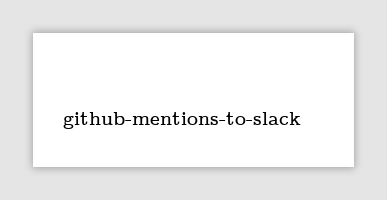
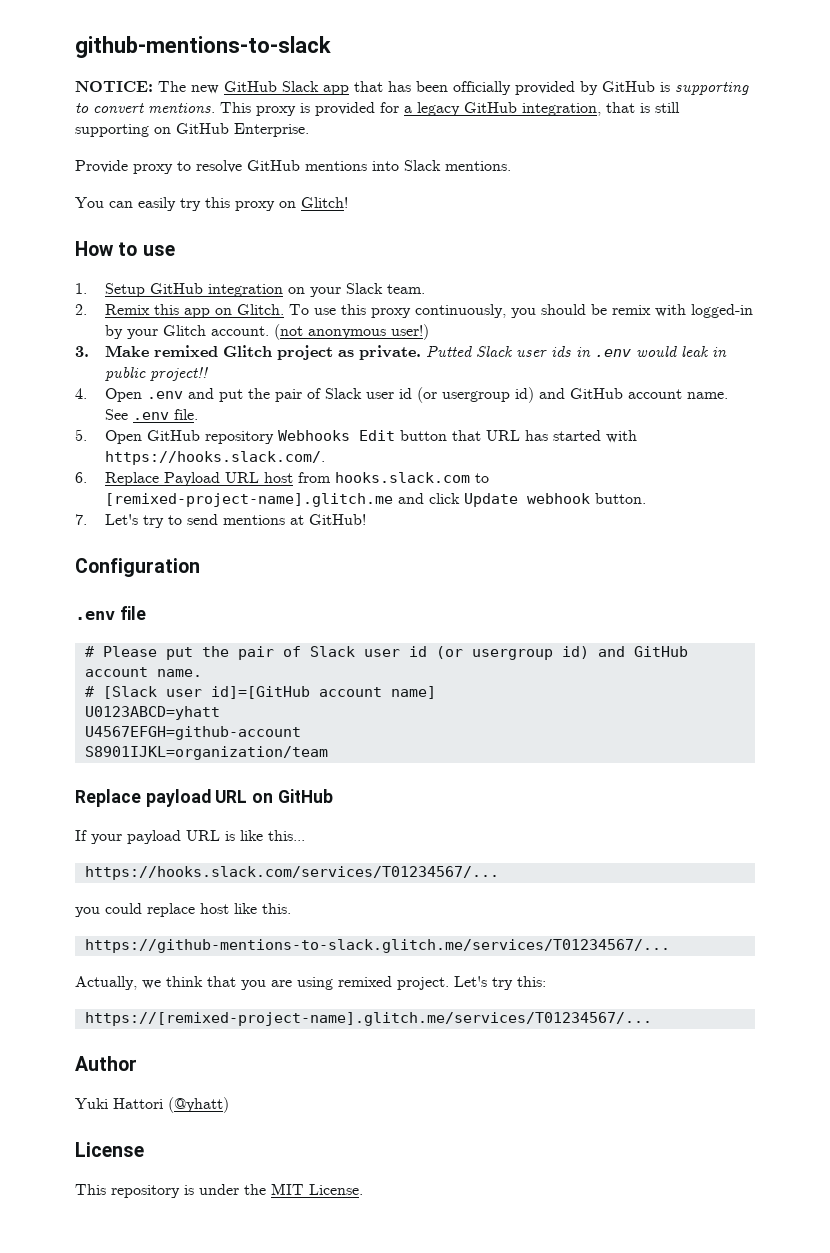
(301, 120) none -> [75,81,749,95] [75,102,680,116] [75,123,309,137] [75,160,511,174] [75,197,348,211] [75,241,175,256] [75,283,425,297] [75,304,753,318] [104,324,429,340] [75,345,727,360] [104,367,208,381] [75,387,728,403] [104,409,198,420] [75,429,637,444] [104,451,325,465] [75,472,489,486] [104,493,646,507] [75,514,366,528] [75,558,200,577] [75,606,146,620] [84,646,688,660] [84,667,202,677] [84,686,436,699] [84,706,220,720] [84,726,301,740] [84,746,328,760] [75,789,333,807] [75,830,305,844] [84,866,499,880] [75,903,291,917] [84,939,670,953] [75,976,546,990] [84,1012,652,1026] [75,1056,137,1071] [75,1097,229,1113] [75,1142,144,1157] [75,1183,363,1198] // NOTICE: The new GitHub Slack app that has been officially provided by GitHub is supporting to convert mentions. This proxy is provided for a legacy GitHub integration, that is still supporting on GitHub Enterprise. // Provide proxy to resolve GitHub mentions into Slack mentions. // You can easily try this proxy on Glitch! // How to use // 1. Setup GitHub integration on your Slack team. // 2. Remix this app on Glitch. To use this proxy continuously, you should be remix with logged-in by your Glitch account. (not anonymous user!) // 3. Make remixed Glitch project as private. Putted Slack user ids in .env would leak in public project!! // 4. Open .env and put the pair of Slack user id (or usergroup id) and GitHub account name. See .env file. // 5. Open GitHub repository Webhooks Edit button that URL has started with https://hooks.slack.com/. // 6. Replace Payload URL host from hooks.slack.com to [remixed-project-name].glitch.me and click Update webhook button. // 7. Let's try to send mentions at GitHub! // Configuration // .env file // # Please put the pair of Slack user id (or usergroup id) and GitHub account name. // # [Slack user id]=[GitHub account name] // U0123ABCD=yhatt // U4567EFGH=github-account // S8901IJKL=organization/team // Replace payload URL on GitHub // If your payload URL is like this... // https://hooks.slack.com/services/T01234567/... // you could replace host like this. // https://github-mentions-to-slack.glitch.me/services/T01234567/... // Actually, we think that you are using remixed project. Let's try this: // https://[remixed-project-name].glitch.me/services/T01234567/... // Author // Yuki Hattori (@yhatt) // License // This repository is under the MIT License.

